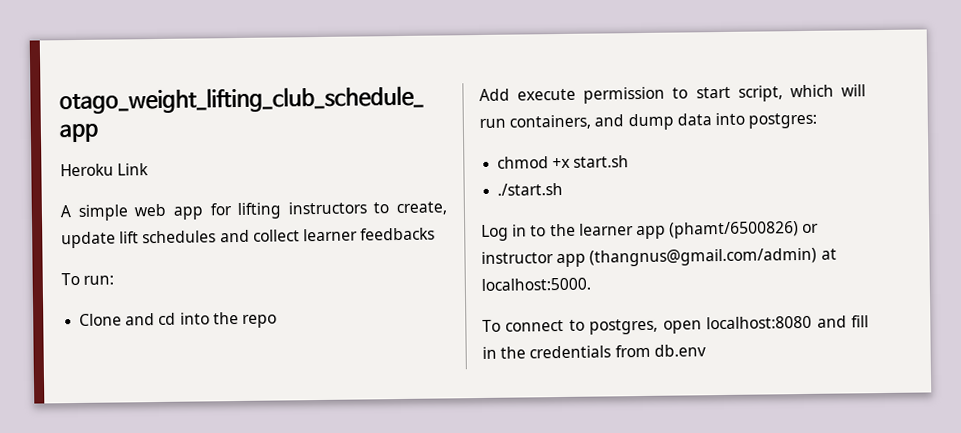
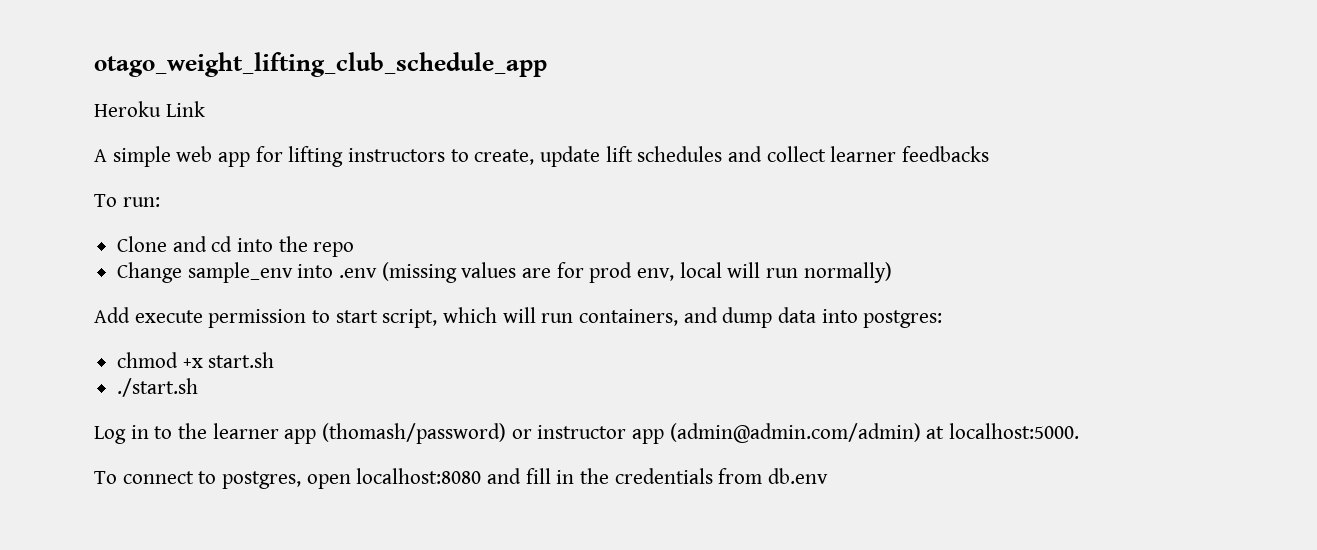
(277, 321) none -> [117,262,892,283] // Change sample_env into .env (missing values are for prod env, local will run normally)
[669,221,800,239] (phamt/6500826) -> [322,423,507,444] (thomash/password)
[589,247,818,267] (thangnus@gmail.com/admin) -> [669,423,921,443] (admin@admin.com/admin)

